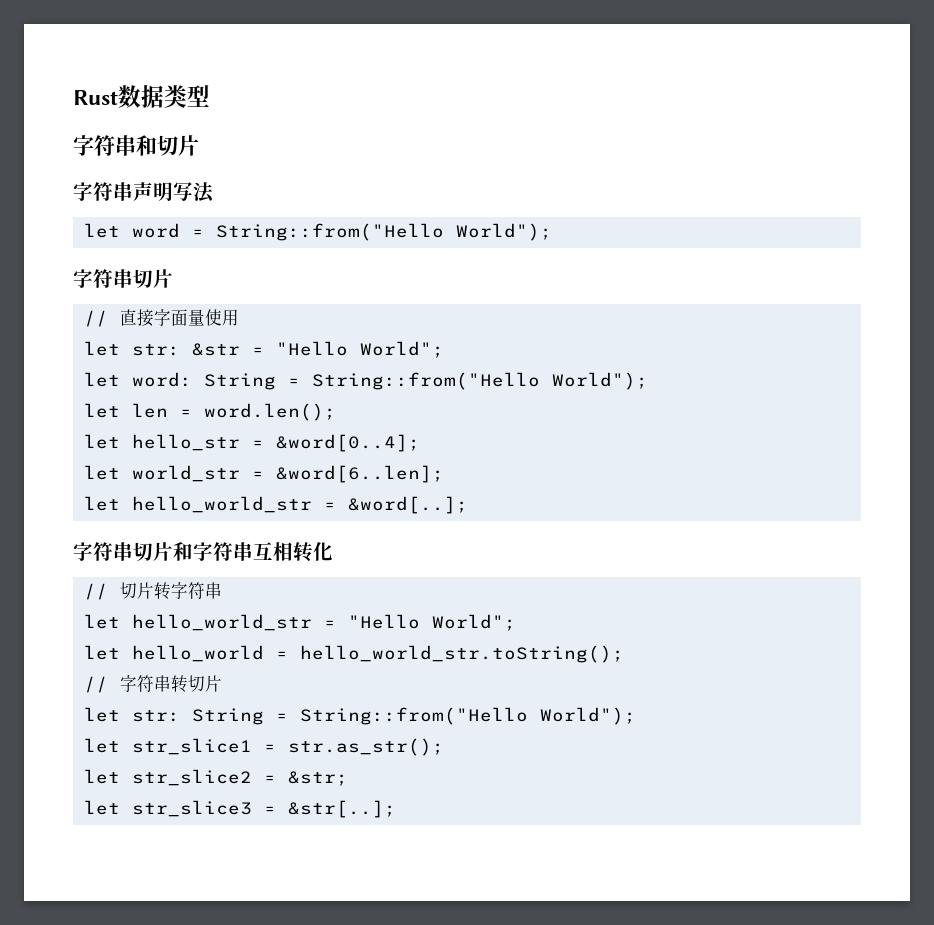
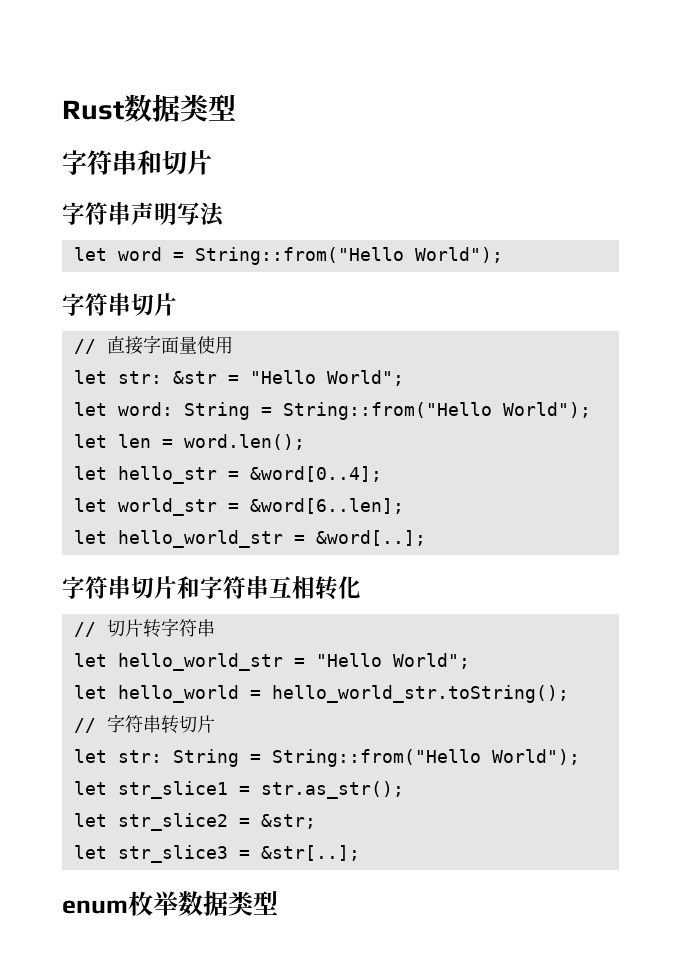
(396, 809) none -> [62,891,278,916] // enum枚举数据类型

